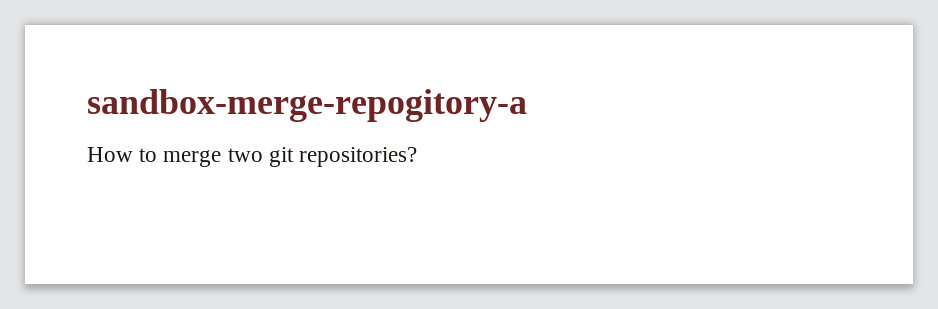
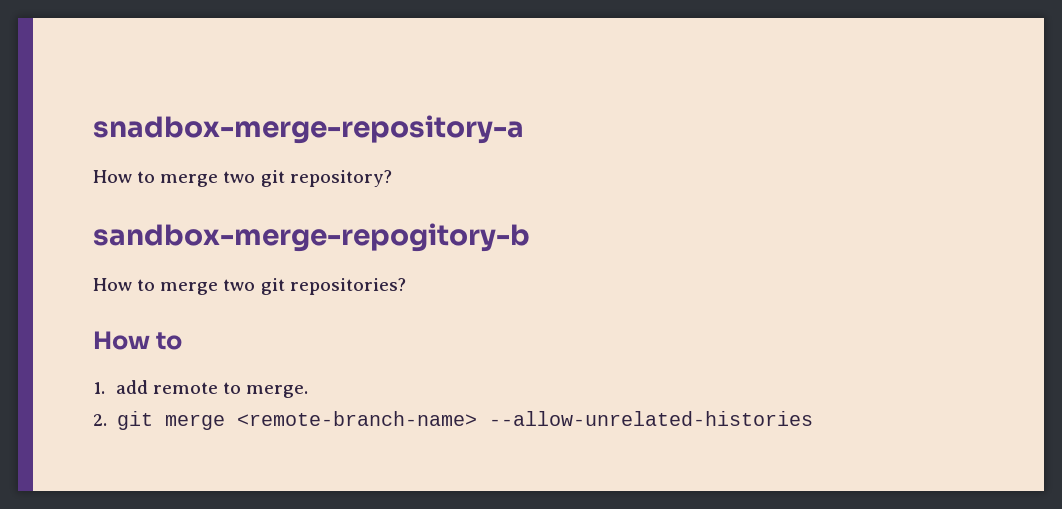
[87,89,527,122] sandbox-merge-repogitory-a -> [93,115,524,144] [93,170,392,187] [93,223,530,252] snadbox-merge-repository-a // How to merge two git repository? // sandbox-merge-repogitory-b
(418, 157) none -> [93,331,183,350] [93,380,309,398] [93,411,813,430] // How to // 1. add remote to merge. // 2. git merge <remote-branch-name> --allow-unrelated-histories

